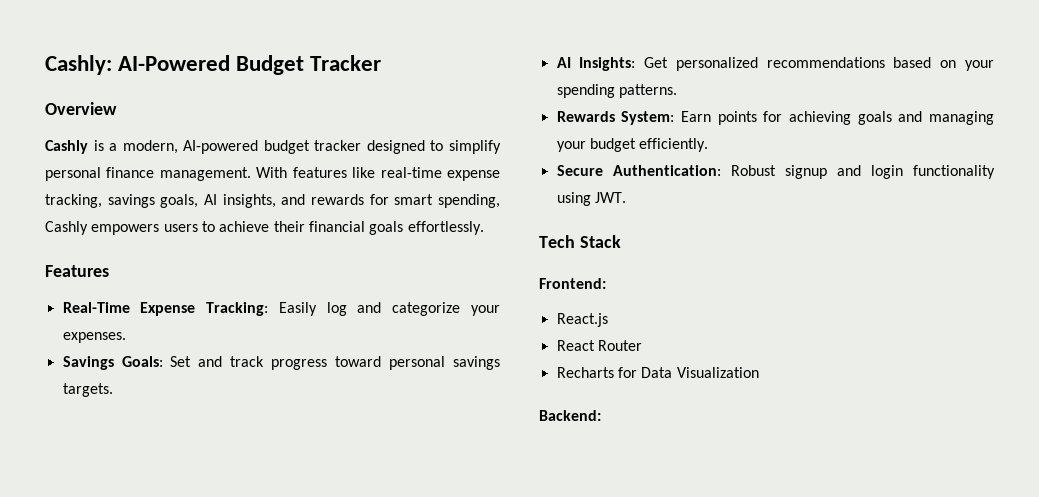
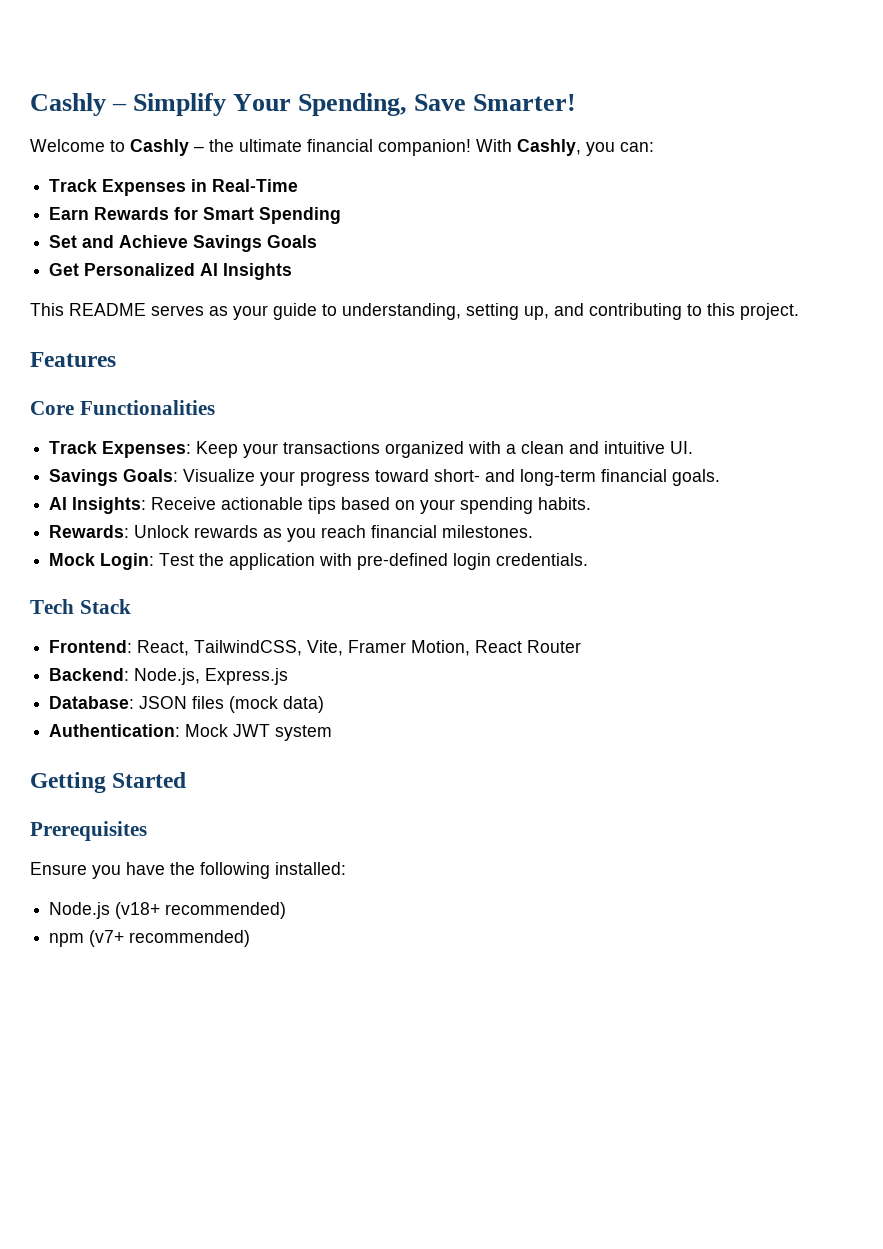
[45,55,382,75] [45,102,117,115] [45,140,501,154] [45,167,500,181] [45,194,501,208] [45,221,484,235] [45,265,109,277] [62,302,500,316] [62,332,126,343] [62,356,501,370] [62,383,113,397] Cashly: AI-Powered Budget Tracker // Overview // Cashly is a modern, AI-powered budget tracker designed to simplify personal finance management. With features like real-time expense tracking, savings goals, AI insights, and rewards for smart spending, Cashly empowers users to achieve their financial goals effortlessly. // Features // Real-Time Expense Tracking: Easily log and categorize your expenses. // Savings Goals: Set and track progress toward personal savings targets. -> [30,93,577,116] [30,139,654,156] [49,179,299,196] [49,207,342,224] [49,235,318,252] [49,263,293,280] [30,303,799,320] [30,352,116,367] [30,400,215,415] [49,441,694,458] [49,469,721,486] Cashly – Simplify Your Spending, Save Smarter! // Welcome to Cashly – the ultimate financial companion! With Cashly, you can: // Track Expenses in Real-Time // Earn Rewards for Smart Spending // Set and Achieve Savings Goals // Get Personalized AI Insights // This README serves as your guide to understanding, setting up, and contributing to this project. // Features // Core Functionalities // Track Expenses: Keep your transactions organized with a clean and intuitive UI. // Savings Goals: Visualize your progress toward short- and long-term financial goals.
[644,57,885,71] Get personalized recommendations -> [151,497,337,514] Receive actionable tips
[618,84,677,98] [556,111,994,125] [556,138,709,152] [556,165,995,179] [556,192,626,206] [539,235,621,248] [539,278,606,289] [556,313,608,327] [556,340,642,351] [556,367,759,378] [539,410,601,421] patterns. // Rewards System: Earn points for achieving goals and managing your budget efficiently. // Secure Authentication: Robust signup and login functionality using JWT. // Tech Stack // Frontend: // React.js // React Router // Recharts for Data Visualization // Backend: -> [538,497,592,510] [49,525,534,542] [49,553,589,570] [30,599,131,614] [49,640,582,656] [49,668,289,685] [49,696,325,713] [49,724,333,741] [30,772,187,793] [30,821,147,841] [30,862,346,879] [49,902,287,919] [49,930,251,947] habits. // Rewards: Unlock rewards as you reach financial milestones. // Mock Login: Test the application with pre-defined login credentials. // Tech Stack // Frontend: React, TailwindCSS, Vite, Framer Motion, React Router // Backend: Node.js, Express.js // Database: JSON files (mock data) // Authentication: Mock JWT system // Getting Started // Prerequisites // Ensure you have the following installed: // Node.js (v18+ recommended) // npm (v7+ recommended)

